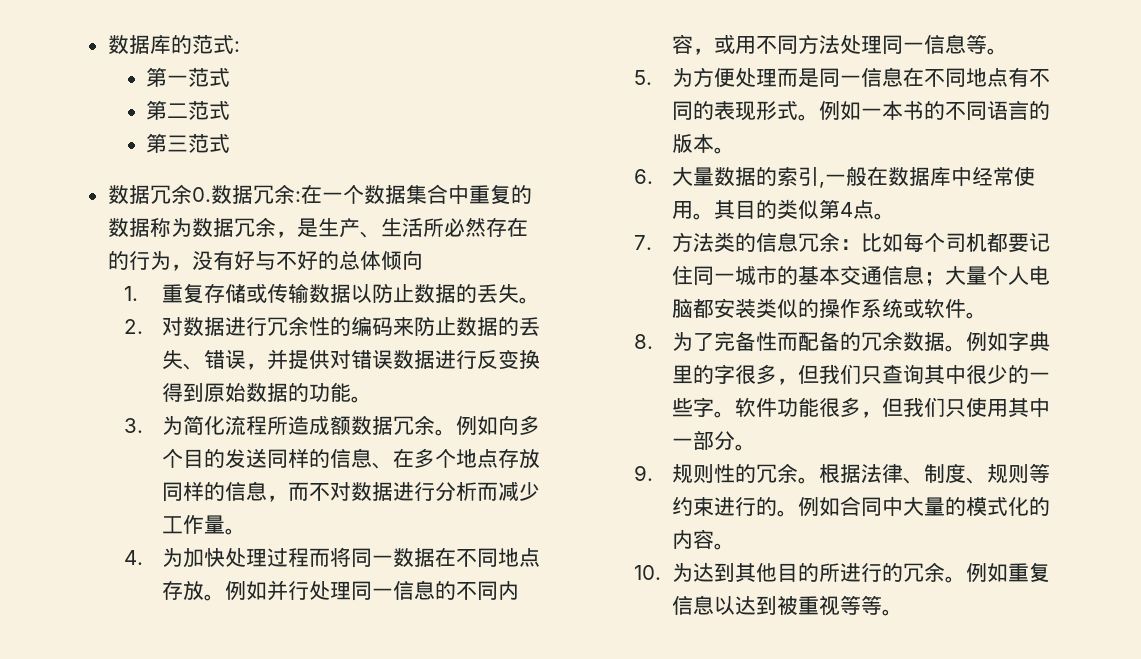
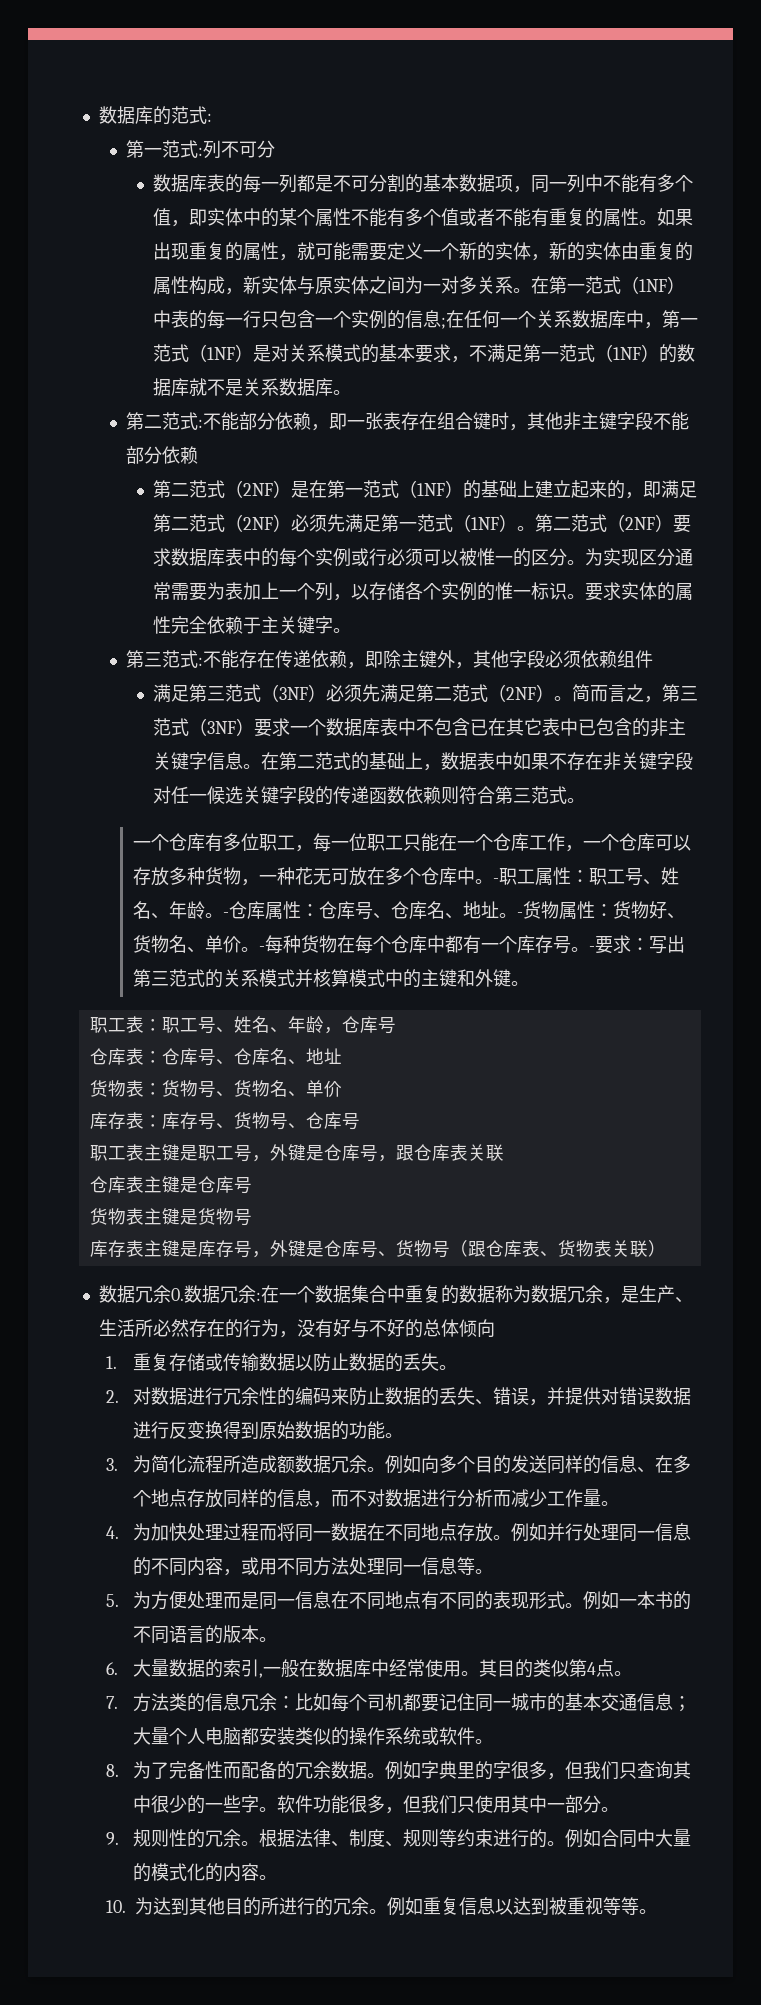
[146,100,231,120] [146,133,231,153] // 第二范式 // 第三范式 -> [197,140,275,159] [152,174,693,193] [152,208,693,227] [152,242,693,261] [152,276,685,295] [152,310,698,329] [152,344,695,363] [152,378,351,396] [125,412,689,431] [125,446,198,464] [152,480,697,499] [152,514,691,533] [152,548,693,567] [152,582,693,601] [152,616,351,634] [125,650,653,669] [152,684,698,703] [152,718,686,737] [152,752,693,771] [152,786,585,805] [132,833,691,852] [132,867,679,886] [132,901,685,920] [132,935,685,954] [132,969,529,988] [89,1016,396,1034] [89,1048,342,1066] [89,1080,342,1098] [89,1112,360,1130] [89,1144,504,1162] [89,1176,252,1194] [89,1208,252,1226] [89,1240,666,1258] :列不可分 // 数据库表的每一列都是不可分割的基本数据项，同一列中不能有多个值，即实体中的某个属性不能有多个值或者不能有重复的属性。如果出现重复的属性，就可能需要定义一个新的实体，新的实体由重复的属性构成，新实体与原实体之间为一对多关系。在第一范式（1NF）中表的每一行只包含一个实例的信息;在任何一个关系数据库中，第一范式（1NF）是对关系模式的基本要求，不满足第一范式（1NF）的数据库就不是关系数据库。 // 第二范式:不能部分依赖，即一张表存在组合键时，其他非主键字段不能部分依赖 // 第二范式（2NF）是在第一范式（1NF）的基础上建立起来的，即满足第二范式（2NF）必须先满足第一范式（1NF）。第二范式（2NF）要求数据库表中的每个实例或行必须可以被惟一的区分。为实现区分通常需要为表加上一个列，以存储各个实例的惟一标识。要求实体的属性完全依赖于主关键字。 // 第三范式:不能存在传递依赖，即除主键外，其他字段必须依赖组件 // 满足第三范式（3NF）必须先满足第二范式（2NF）。简而言之，第三范式（3NF）要求一个数据库表中不包含已在其它表中已包含的非主关键字信息。在第二范式的基础上，数据表中如果不存在非关键字段对任一候选关键字段的传递函数依赖则符合第三范式。 // 一个仓库有多位职工，每一位职工只能在一个仓库工作，一个仓库可以存放多种货物，一种花无可放在多个仓库中。-职工属性：职工号、姓名、年龄。-仓库属性：仓库号、仓库名、地址。-货物属性：货物好、货物名、单价。-每种货物在每个仓库中都有一个库存号。-要求：写出第三范式的关系模式并核算模式中的主键和外键。 // 职工表：职工号、姓名、年龄，仓库号 // 仓库表：仓库号、仓库名、地址 // 货物表：货物号、货物名、单价 // 库存表：库存号、货物号、仓库号 // 职工表主键是职工号，外键是仓库号，跟仓库表关联 // 仓库表主键是仓库号 // 货物表主键是货物号 // 库存表主键是库存号，外键是仓库号、货物号（跟仓库表、货物表关联）

